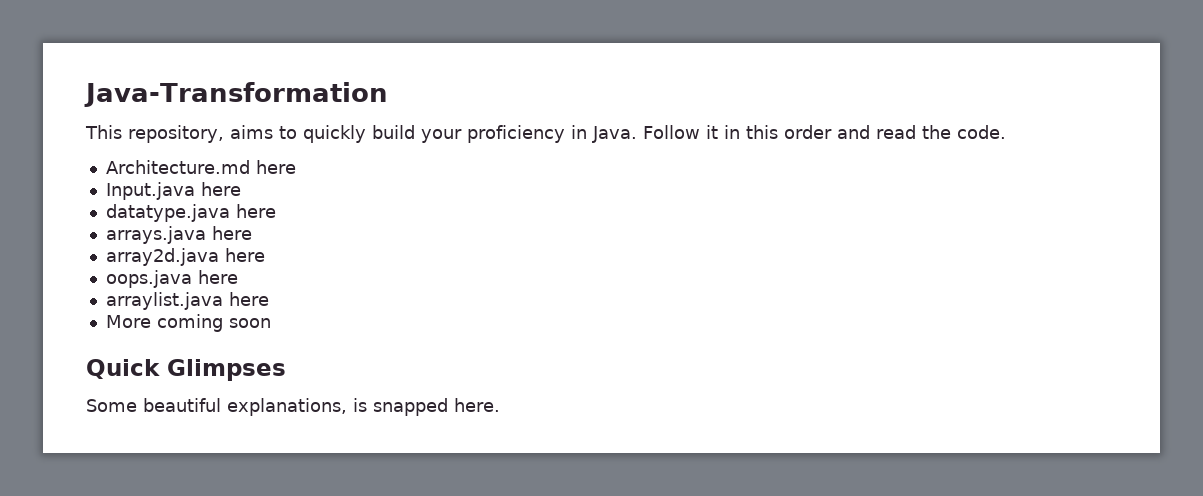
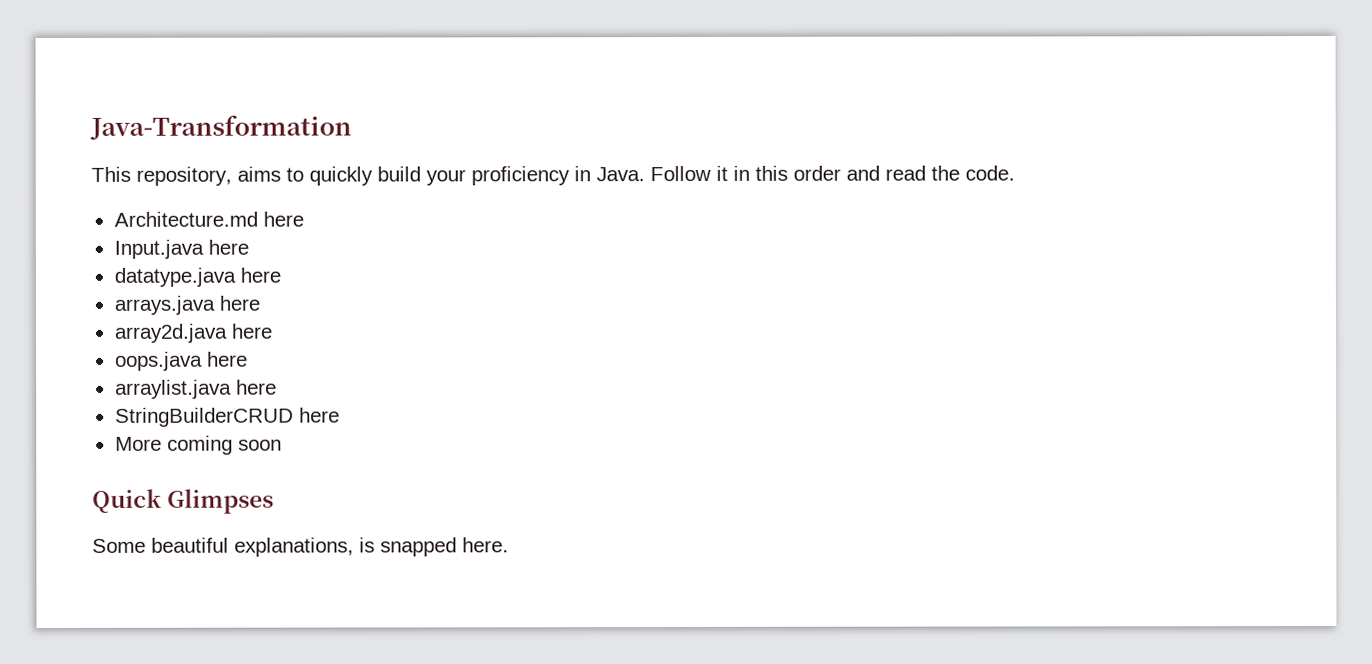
(269, 299) none -> [114,407,340,427] // StringBuilderCRUD here

